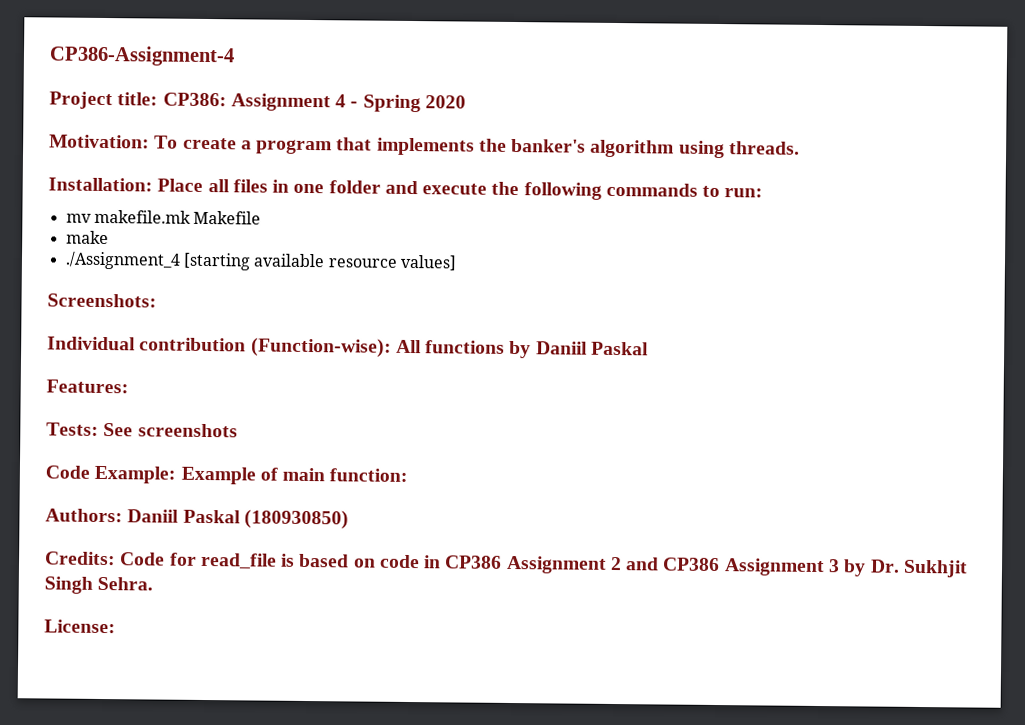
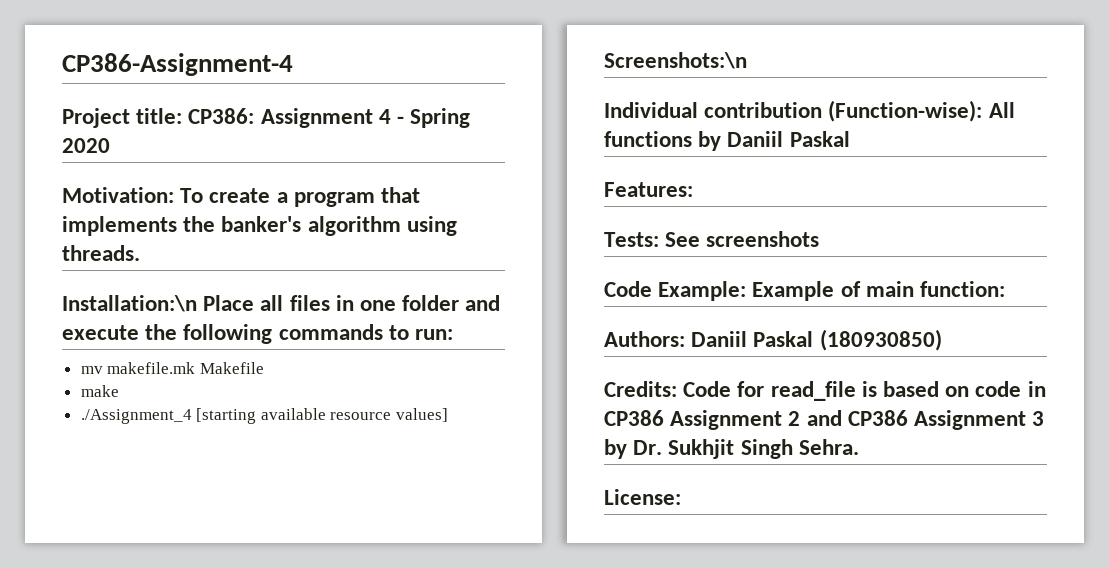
[48,177,153,192] Installation: -> [62,295,197,312] Installation:\n
[47,293,157,308] Screenshots: -> [604,52,747,69] Screenshots:\n

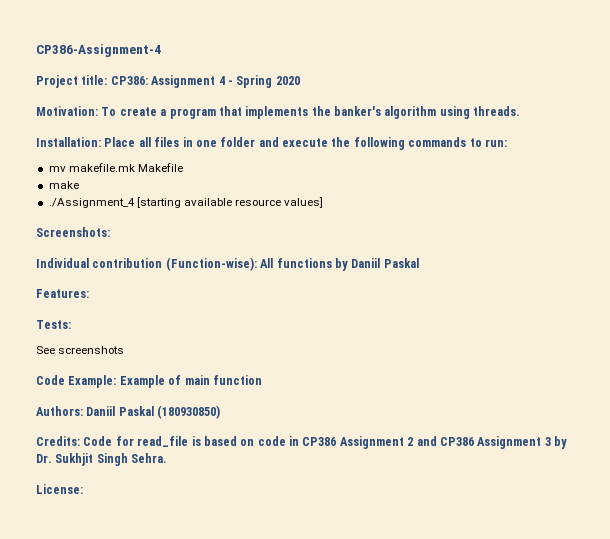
[62,295,197,312] Installation:\n -> [36,137,101,147] Installation:
[604,52,747,69] Screenshots:\n -> [36,227,110,237] Screenshots:
(659, 239) none -> (71, 324) //
[920,281,1006,297] function: -> [212,375,262,385] function

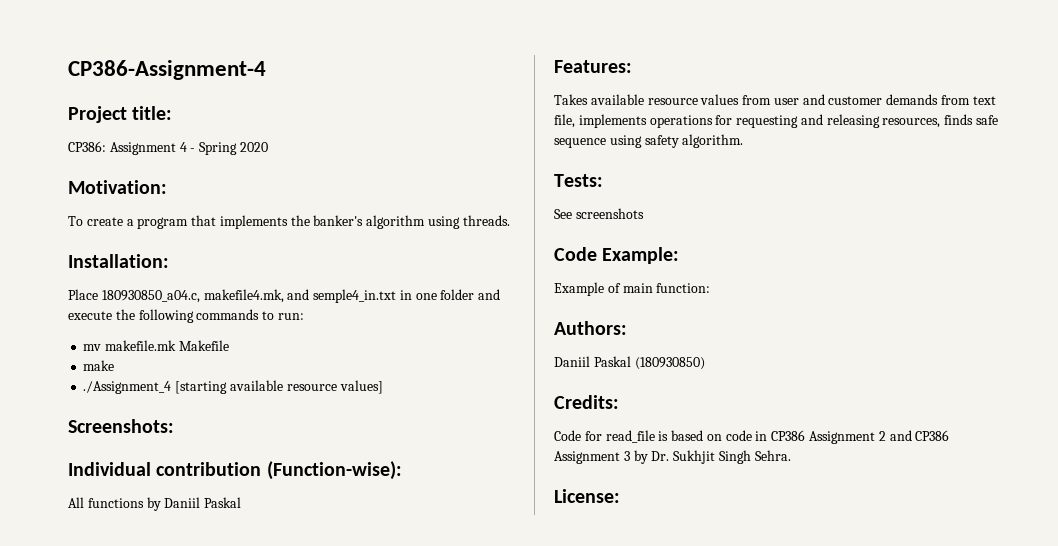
(108, 80) none -> (173, 113) //
(98, 111) none -> (167, 187) //
[104,137,180,147] Place all files -> [68,289,397,303] // Place 180930850_a04.c, makefile4.mk, and semple4_in.txt
(257, 264) none -> (402, 470) //
(89, 293) none -> [554,94,996,105] [554,114,999,128] [554,134,744,148] // Takes available resource values from user and customer demands from text file, implements operations for requesting and releasing resources, finds safe sequence using safety algorithm.
(117, 381) none -> (680, 255) //
[212,375,262,385] function -> [656,283,711,293] function:
(83, 411) none -> (627, 328) //
(80, 441) none -> (619, 402) //

